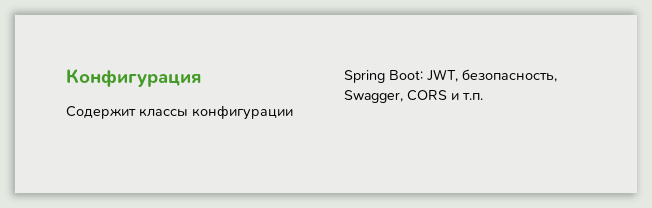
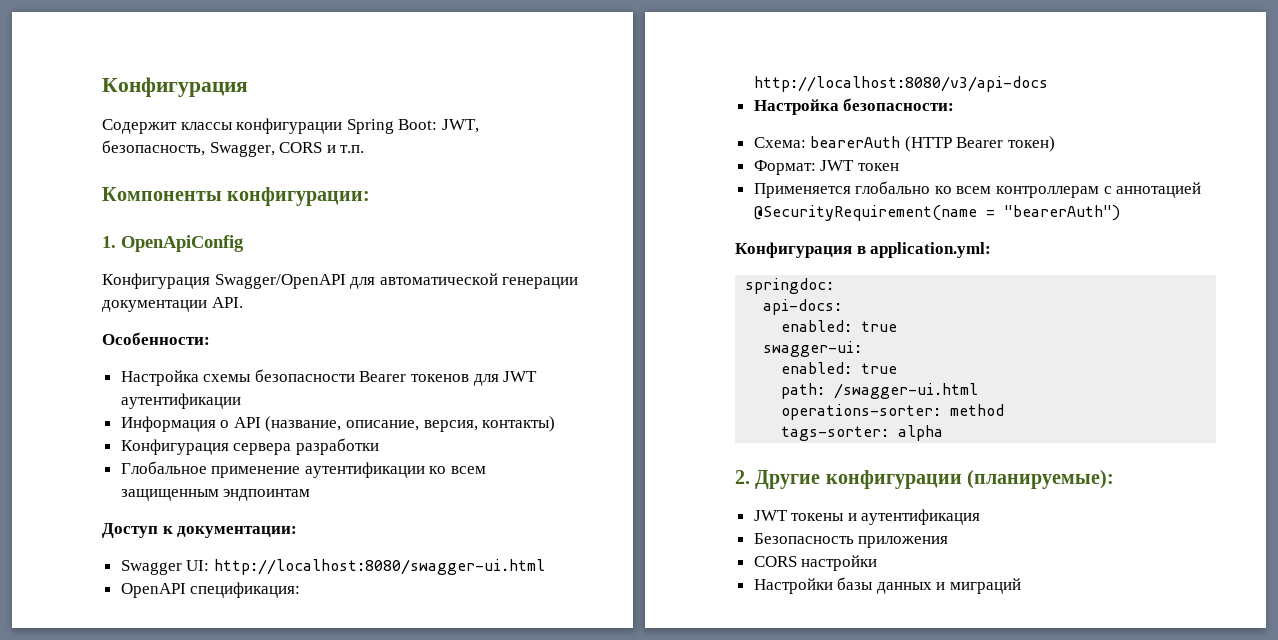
(483, 96) none -> [102,187,371,206] [102,235,244,252] [102,273,579,289] [102,297,243,312] [102,332,210,345] [120,369,538,386] [120,393,241,409] [120,416,556,432] [120,438,379,455] [120,461,487,478] [120,489,311,501] [102,523,298,538] [120,559,545,575] [120,582,301,598] [753,76,1048,92] [753,98,955,115] [753,136,1056,152] [753,160,899,175] [753,181,1202,198] [753,205,1120,221] [735,242,992,258] [745,278,835,294] [763,299,843,315] [781,320,898,332] [763,341,863,357] [781,362,898,374] [781,383,979,399] [781,404,1005,420] [781,425,944,441] [735,470,1115,489] [753,509,981,525] [753,533,949,548] [753,555,878,571] [753,577,1022,594] // Компоненты конфигурации: // 1. OpenApiConfig // Конфигурация Swagger/OpenAPI для автоматической генерации документации API. // Особенности: // Настройка схемы безопасности Bearer токенов для JWT аутентификации // Информация о API (название, описание, версия, контакты) // Конфигурация сервера разработки // Глобальное применение аутентификации ко всем защищенным эндпоинтам // Доступ к документации: // Swagger UI: http://localhost:8080/swagger-ui.html // OpenAPI спецификация: http://localhost:8080/v3/api-docs // Настройка безопасности: // Схема: bearerAuth (HTTP Bearer токен) // Формат: JWT токен // Применяется глобально ко всем контроллерам с аннотацией @SecurityRequirement(name = "bearerAuth") // Конфигурация в application.yml: // springdoc: // api-docs: // enabled: true // swagger-ui: // enabled: true // path: /swagger-ui.html // operations-sorter: method // tags-sorter: alpha // 2. Другие конфигурации (планируемые): // JWT токены и аутентификация // Безопасность приложения // CORS настройки // Настройки базы данных и миграций

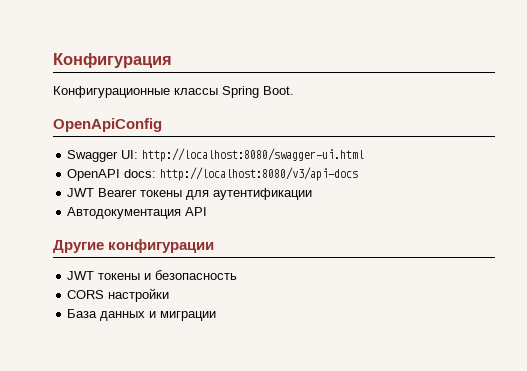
[102,118,479,134] [102,140,365,157] [102,187,371,206] [102,235,244,252] [102,273,579,289] [102,297,243,312] [102,332,210,345] [120,369,538,386] [120,393,241,409] [120,416,556,432] [120,438,379,455] [120,461,487,478] [120,489,311,501] [102,523,298,538] Содержит классы конфигурации Spring Boot: JWT, безопасность, Swagger, CORS и т.п. // Компоненты конфигурации: // 1. OpenApiConfig // Конфигурация Swagger/OpenAPI для автоматической генерации документации API. // Особенности: // Настройка схемы безопасности Bearer токенов для JWT аутентификации // Информация о API (название, описание, версия, контакты) // Конфигурация сервера разработки // Глобальное применение аутентификации ко всем защищенным эндпоинтам // Доступ к документации: -> [53,86,294,98] [53,118,162,132] Конфигурационные классы Spring Boot. // OpenApiConfig
[190,582,301,598] спецификация: -> [124,169,157,178] docs:
[753,98,955,115] [753,136,1056,152] [753,160,899,175] [753,181,1202,198] [753,205,1120,221] [735,242,992,258] [745,278,835,294] [763,299,843,315] [781,320,898,332] [763,341,863,357] [781,362,898,374] [781,383,979,399] [781,404,1005,420] [781,425,944,441] [735,470,750,484] Настройка безопасности: // Схема: bearerAuth (HTTP Bearer токен) // Формат: JWT токен // Применяется глобально ко всем контроллерам с аннотацией @SecurityRequirement(name = "bearerAuth") // Конфигурация в application.yml: // springdoc: // api-docs: // enabled: true // swagger-ui: // enabled: true // path: /swagger-ui.html // operations-sorter: method // tags-sorter: alpha // 2. -> [67,188,313,200] [67,207,208,219] JWT Bearer токены для аутентификации // Автодокументация API //
[967,470,1115,489] (планируемые): -> (215, 246) none
[861,509,981,525] [753,533,949,548] аутентификация // Безопасность приложения -> [155,270,238,280] безопасность
[753,577,874,594] Настройки базы -> [67,309,98,318] База
[950,578,1022,594] миграций -> [160,311,217,321] миграции

